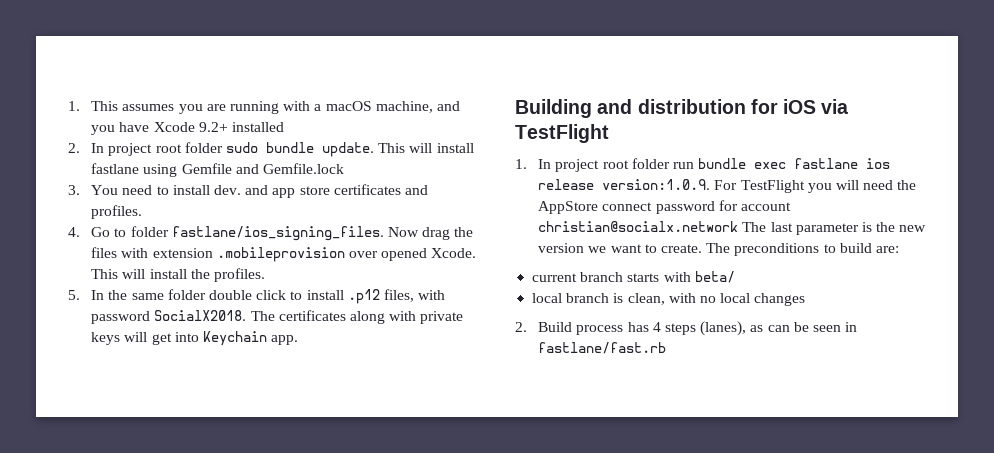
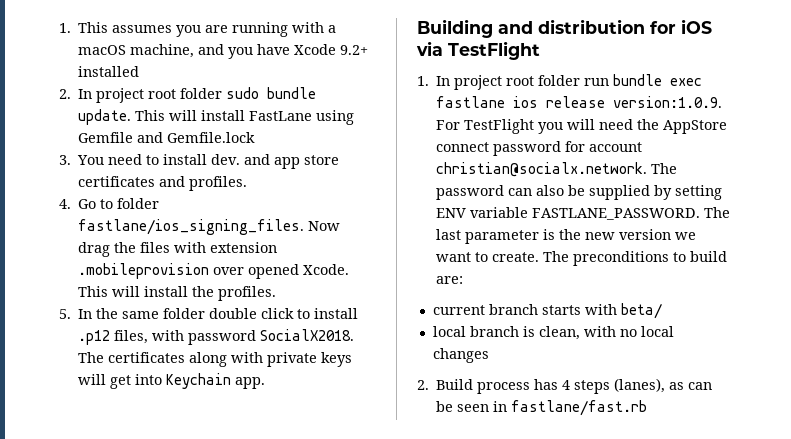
[91,163,140,174] fastlane -> [249,111,313,121] FastLane
[538,221,739,232] christian@socialx.network -> [436,162,678,177] [436,185,723,200] [436,207,701,220] christian@socialx.network. The password can also be supplied by setting ENV variable FASTLANE_PASSWORD.

